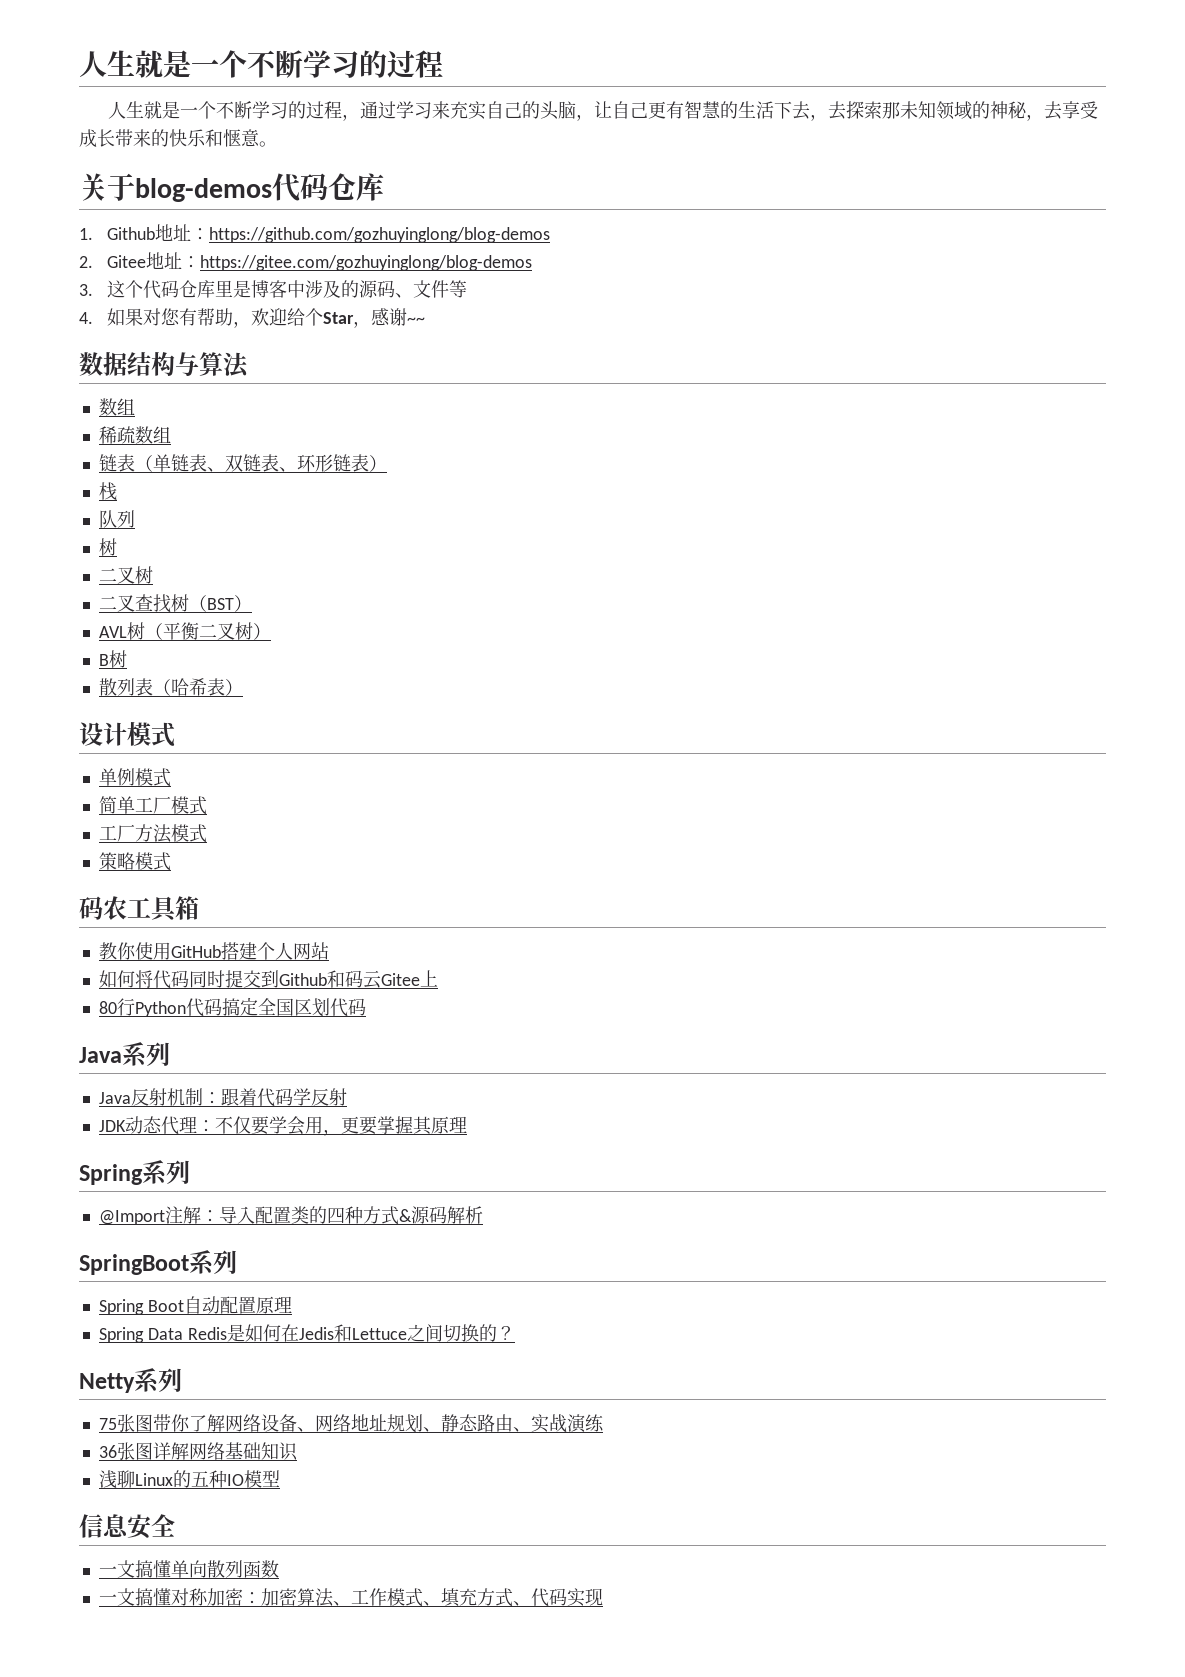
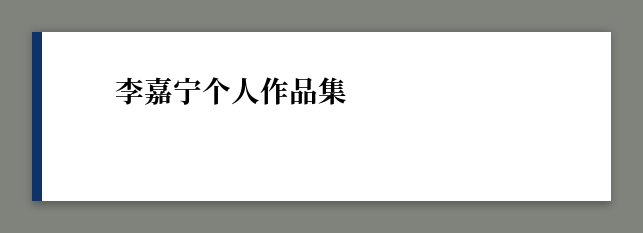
[79,50,443,78] [108,101,1099,121] [79,129,277,147] [79,173,384,202] [79,224,551,243] [79,252,533,271] [79,280,468,299] [79,308,426,328] [79,352,249,378] [98,398,135,416] [98,426,171,444] [98,454,387,472] [98,482,117,501] [98,510,135,528] [98,538,117,556] [98,566,153,584] [98,594,252,613] [98,622,271,640] [98,650,127,668] [98,678,243,696] [79,722,175,747] [98,768,171,787] [98,796,207,815] [98,824,207,843] [98,852,171,871] [79,896,199,922] [98,942,329,960] [98,970,438,989] [98,997,366,1017] [79,1042,170,1067] [98,1088,347,1107] [98,1116,467,1136] [79,1160,190,1185] [98,1206,483,1225] [79,1250,237,1275] [98,1296,292,1315] [98,1324,515,1343] [79,1368,182,1393] [98,1414,604,1433] [98,1442,298,1461] [98,1470,280,1489] [79,1514,175,1539] [98,1560,279,1578] [98,1588,603,1607] 人生就是一个不断学习的过程 // 人生就是一个不断学习的过程，通过学习来充实自己的头脑，让自己更有智慧的生活下去，去探索那未知领域的神秘，去享受成长带来的快乐和惬意。 // 关于blog-demos代码仓库 // 1. Github地址：https://github.com/gozhuyinglong/blog-demos // 2. Gitee地址：https://gitee.com/gozhuyinglong/blog-demos // 3.这个代码仓库里是博客中涉及的源码、文件等 // 4.如果对您有帮助，欢迎给个Star，感谢~~ // 数据结构与算法 // 数组 // 稀疏数组 // 链表（单链表、双链表、环形链表） // 栈 // 队列 // 树 // 二叉树 // 二叉查找树（BST） // AVL树（平衡二叉树） // B树 // 散列表（哈希表） // 设计模式 // 单例模式 // 简单工厂模式 // 工厂方法模式 // 策略模式 // 码农工具箱 // 教你使用GitHub搭建个人网站 // 如何将代码同时提交到Github和码云Gitee上 // 80行Python代码搞定全国区划代码 // Java系列 // Java反射机制：跟着代码学反射 // JDK动态代理：不仅要学会用，更要掌握其原理 // Spring系列 // @Import注解：导入配置类的四种方式&源码解析 // SpringBoot系列 // Spring Boot自动配置原理 // Spring Data Redis是如何在Jedis和Lettuce之间切换的？ // Netty系列 // 75张图带你了解网络设备、网络地址规划、静态路由、实战演练 // 36张图详解网络基础知识 // 浅聊Linux的五种IO模型 // 信息安全 // 一文搞懂单向散列函数 // 一文搞懂对称加密：加密算法、工作模式、填充方式、代码实现 -> [115,77,347,105] 李嘉宁个人作品集

